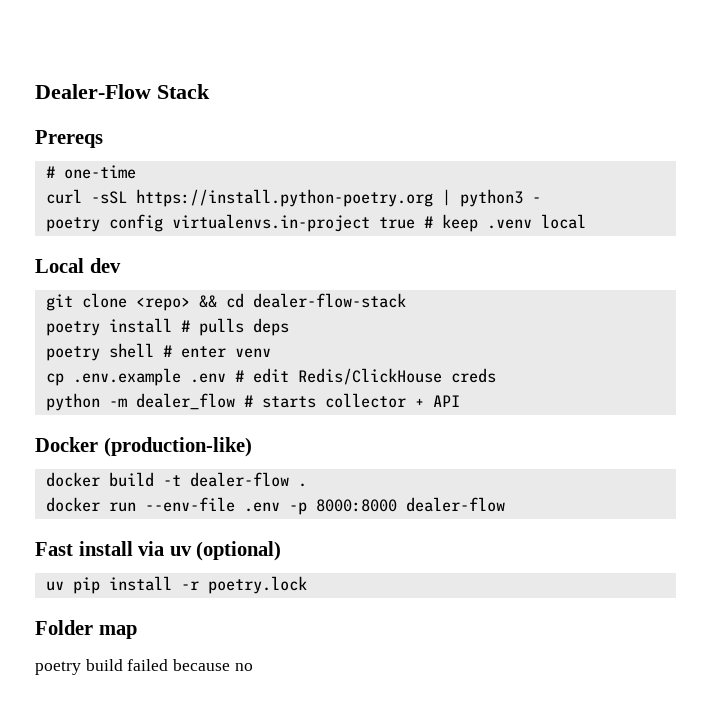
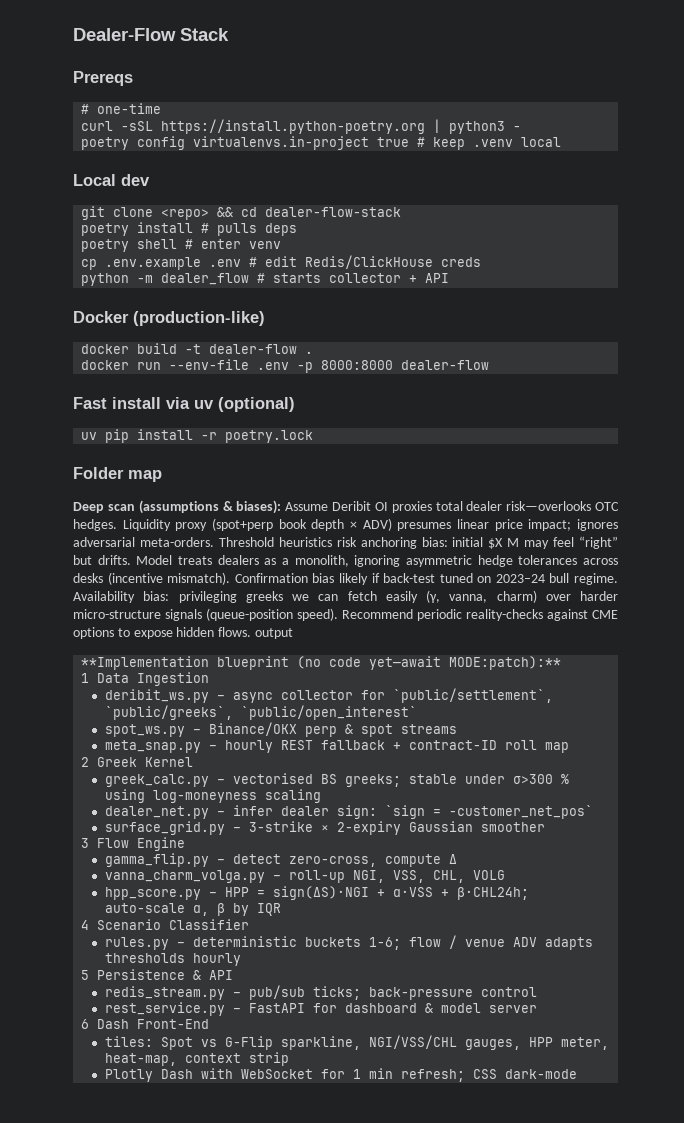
[35,659,253,675] poetry build failed because no -> [73,500,619,514] [73,518,618,531] [73,536,619,549] [73,555,618,567] [73,572,618,585] [73,590,618,603] [73,608,618,621] [73,627,293,639] [81,656,562,670] [81,672,210,686] [104,688,553,703] [104,705,417,720] [104,722,457,737] [104,740,569,753] [81,757,194,767] [104,773,569,787] [104,789,321,803] [104,805,593,819] [104,821,545,835] [81,837,186,851] [104,853,457,867] [104,870,505,883] [104,886,529,900] [104,903,281,916] [81,919,250,930] [104,935,593,950] [104,953,241,966] [81,969,234,980] [104,985,537,1000] [104,1002,537,1016] [81,1019,210,1029] [104,1035,609,1050] [104,1052,289,1066] [104,1068,577,1082] Deep scan (assumptions & biases): Assume Deribit OI proxies total dealer risk—overlooks OTC hedges. Liquidity proxy (spot+perp book depth × ADV) presumes linear price impact; ignores adversarial meta-orders. Threshold heuristics risk anchoring bias: initial $X M may feel “right” but drifts. Model treats dealers as a monolith, ignoring asymmetric hedge tolerances across desks (incentive mismatch). Confirmation bias likely if back-test tuned on 2023–24 bull regime. Availability bias: privileging greeks we can fetch easily (γ, vanna, charm) over harder micro-structure signals (queue-position speed). Recommend periodic reality-checks against CME options to expose hidden flows. output // **Implementation blueprint (no code yet—await MODE:patch):** // 1 Data Ingestion // deribit_ws.py – async collector for `public/settlement`, `public/greeks`, `public/open_interest` // spot_ws.py – Binance/OKX perp & spot streams // meta_snap.py – hourly REST fallback + contract-ID roll map // 2 Greek Kernel // greek_calc.py – vectorised BS greeks; stable under σ>300 % using log-moneyness scaling // dealer_net.py – infer dealer sign: `sign = −customer_net_pos` // surface_grid.py – 3-strike × 2-expiry Gaussian smoother // 3 Flow Engine // gamma_flip.py – detect zero-cross, compute Δ // vanna_charm_volga.py – roll-up NGI, VSS, CHL, VOLG // hpp_score.py – HPP = sign(ΔS)·NGI + α·VSS + β·CHL24h; auto-scale α, β by IQR // 4 Scenario Classifier // rules.py – deterministic buckets 1-6; flow / venue ADV adapts thresholds hourly // 5 Persistence & API // redis_stream.py – pub/sub ticks; back-pressure control // rest_service.py – FastAPI for dashboard & model server // 6 Dash Front-End // tiles: Spot vs G-Flip sparkline, NGI/VSS/CHL gauges, HPP meter, heat-map, context strip // Plotly Dash with WebSocket for 1 min refresh; CSS dark-mode

